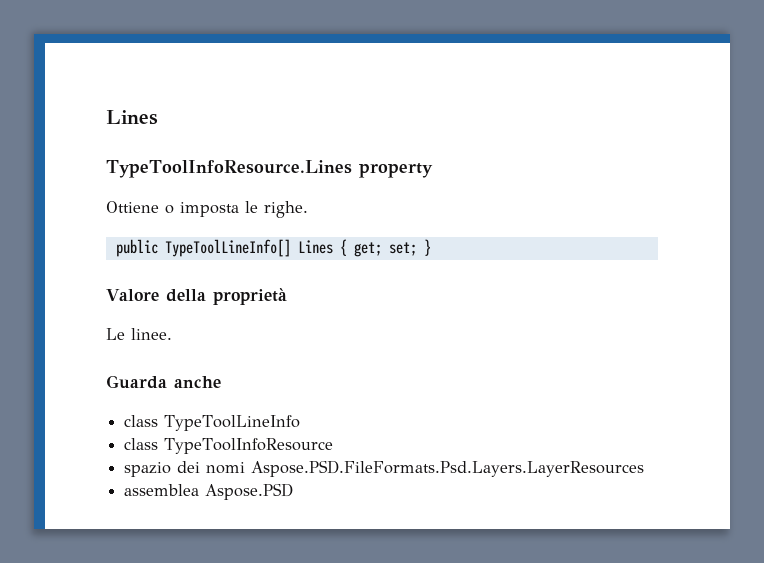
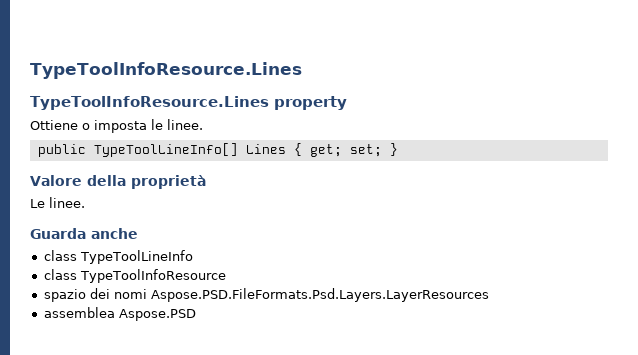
[106,110,158,125] Lines -> [30,62,302,79] TypeToolInfoResource.Lines
[264,201,308,218] righe. -> [167,119,203,130] linee.

